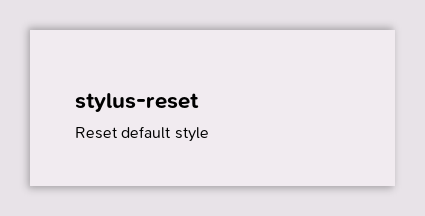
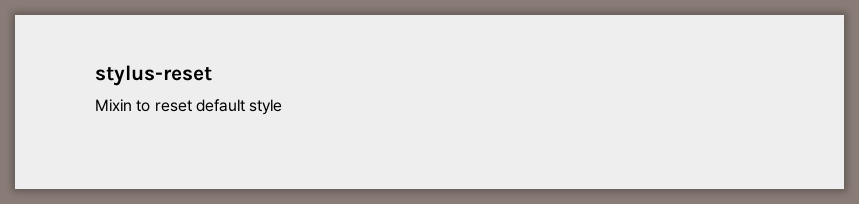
[75,127,118,139] Reset -> [95,99,192,112] Mixin to reset

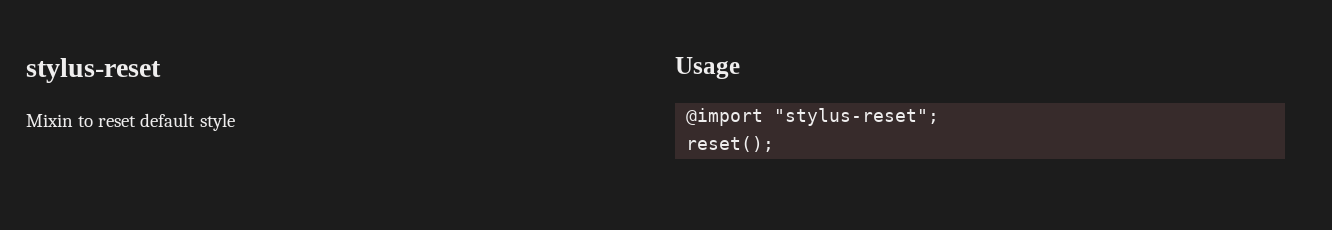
(283, 107) none -> [675,57,740,79] [686,108,940,126] [686,136,775,152] // Usage // @import "stylus-reset"; // reset();

